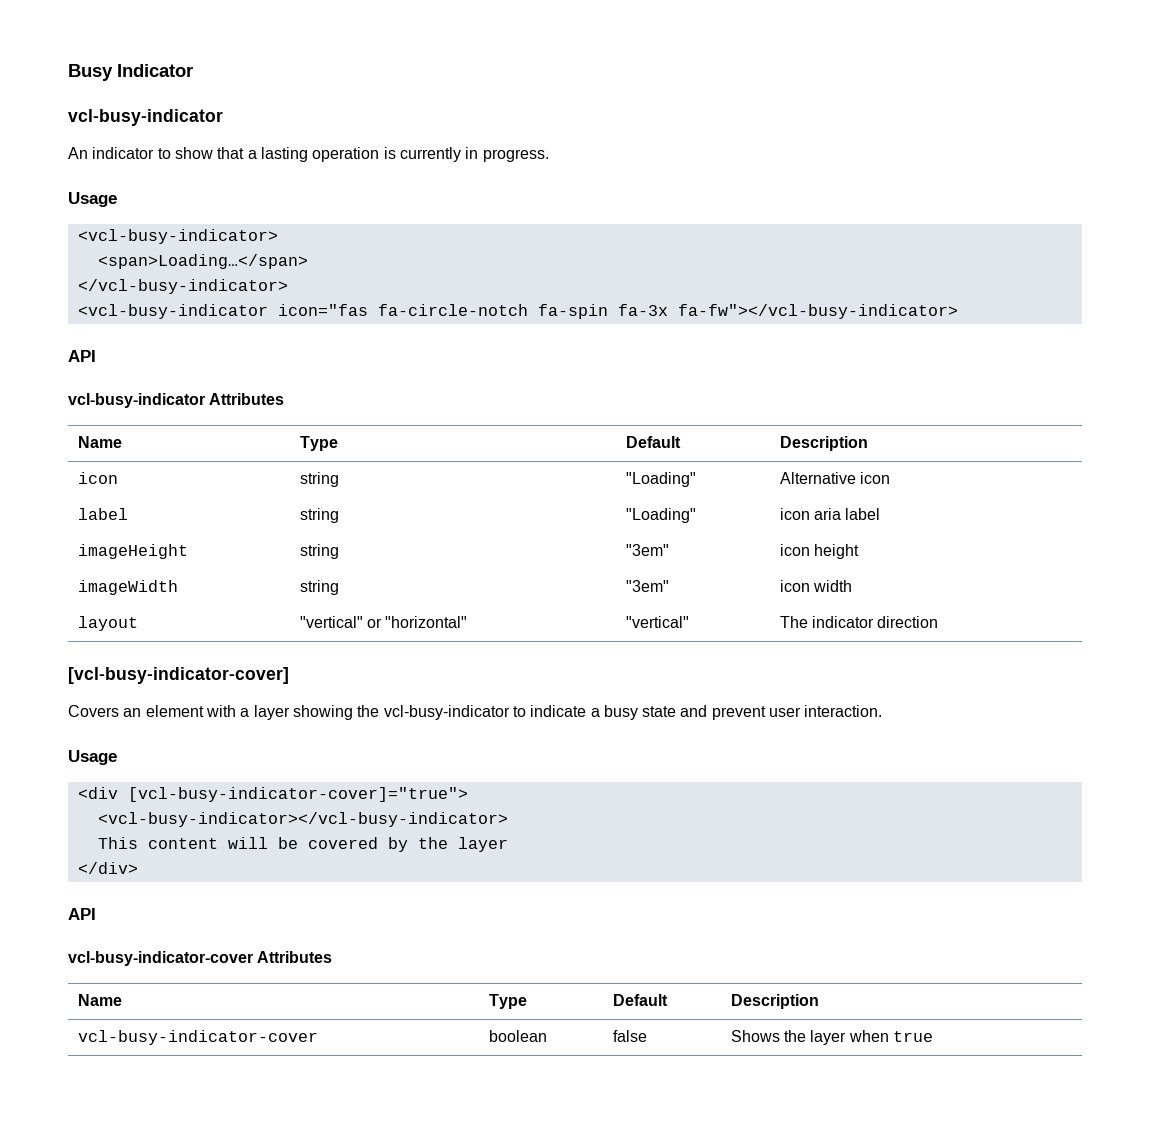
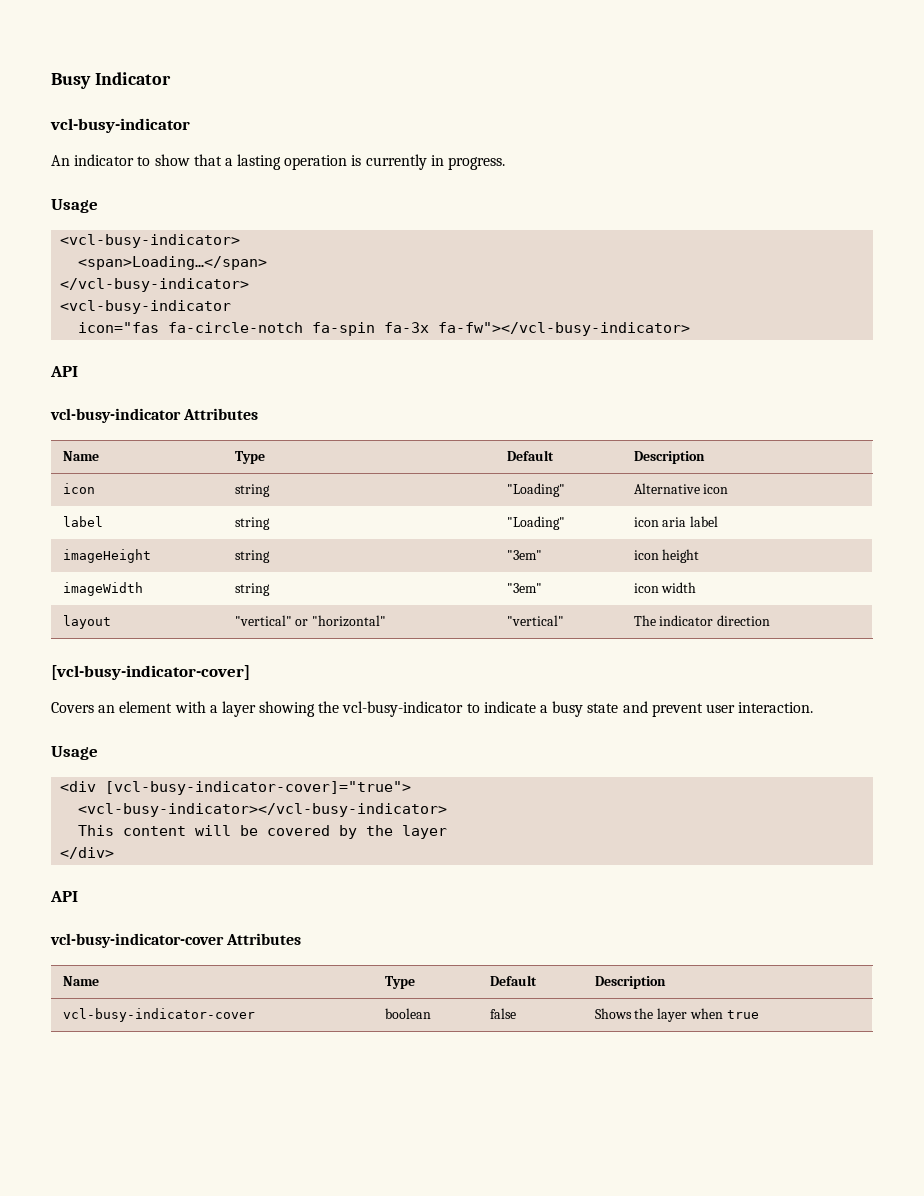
(268, 311) none -> (232, 307) //

